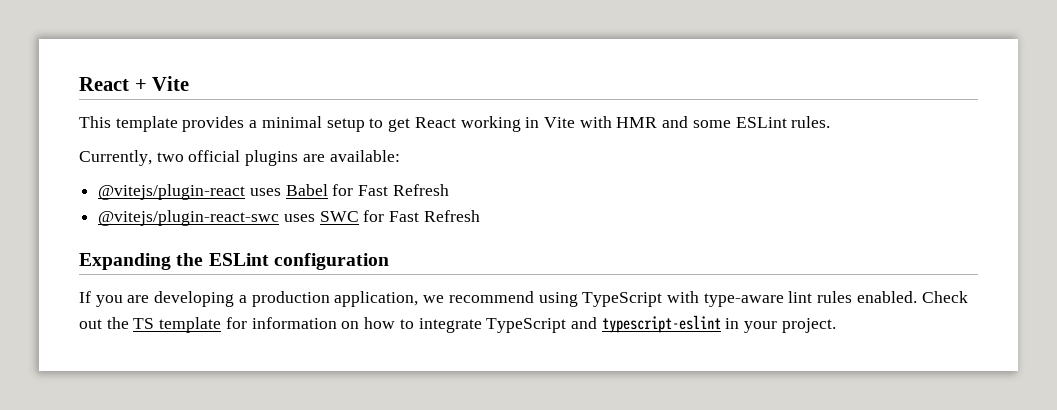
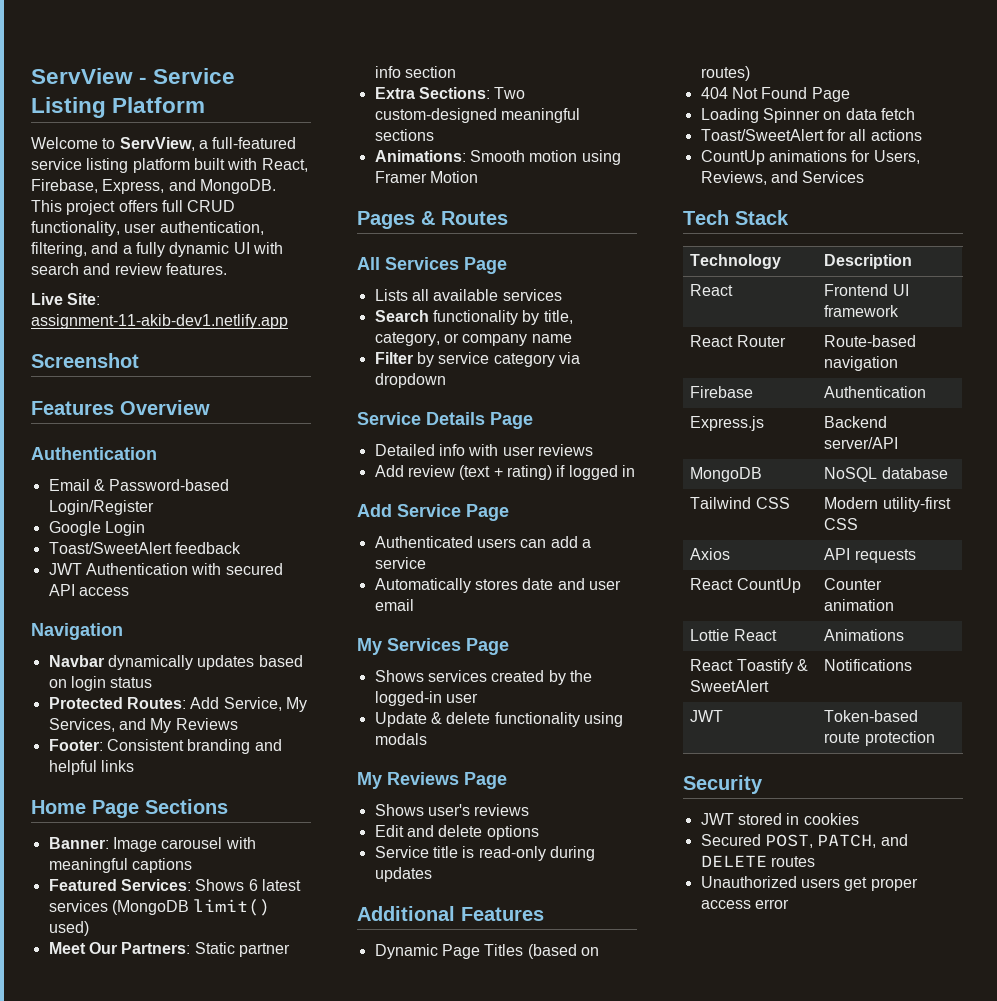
[79,76,190,91] [79,116,831,132] [79,150,400,166] [98,184,449,200] [98,210,480,226] [79,253,389,270] [79,291,968,307] [79,315,836,333] React + Vite // This template provides a minimal setup to get React working in Vite with HMR and some ESLint rules. // Currently, two official plugins are available: // @vitejs/plugin-react uses Babel for Fast Refresh // @vitejs/plugin-react-swc uses SWC for Fast Refresh // Expanding the ESLint configuration // If you are developing a production application, we recommend using TypeScript with type-aware lint rules enabled. Check out the TS template for information on how to integrate TypeScript and typescript-eslint in your project. -> [31,68,236,84] [31,97,206,118] [31,137,297,151] [31,158,308,173] [31,179,276,194] [31,200,236,215] [31,221,264,236] [31,242,283,257] [31,263,227,275] [31,293,101,305] [31,314,288,329] [31,353,139,368] [31,400,210,415] [31,447,157,460] [48,479,230,491] [48,500,154,515] [48,521,145,536] [48,542,241,554] [48,563,283,575] [48,584,129,596] [31,623,123,640] [48,655,303,670] [48,676,153,691] [48,697,307,712] [48,718,238,733] [48,739,282,754] [48,760,134,775] [31,799,228,818] [48,837,256,852] [48,858,192,873] [48,879,301,891] [48,899,271,916] [48,921,89,936] [48,942,290,957] [374,66,456,78] [374,87,526,99] [374,108,580,123] [374,129,434,141] [374,150,621,165] [374,171,478,183] [357,211,508,229] [357,257,507,274] [374,289,562,301] [374,310,573,325] [374,332,572,346] [374,352,580,367] [374,373,446,388] [357,412,533,429] [374,444,593,456] [374,465,635,480] [357,504,509,521] [374,536,591,548] [374,557,426,569] [374,578,621,593] [374,599,414,611] [357,638,509,655] [374,670,592,685] [374,691,478,706] [374,712,623,727] [374,733,427,745] [357,772,507,789] [374,804,530,816] [374,825,539,840] [374,846,595,861] [374,867,432,882] [357,906,544,921] [374,944,599,959] [700,66,750,81] [700,87,850,102] [700,108,915,123] [700,129,922,141] [700,150,920,165] [700,171,865,185] [683,210,789,225] [690,254,782,269] [824,254,913,269] [690,284,734,296] [824,284,909,296] [824,305,900,317] [690,335,786,347] [824,335,917,347] [824,356,899,371] [690,386,754,398] [824,386,927,398] [690,416,765,431] [824,416,888,428] [824,437,899,449] [690,467,763,482] [824,467,948,482] [690,497,790,509] [824,497,951,512] [824,518,859,530] [690,548,731,560] [824,548,916,563] [690,578,801,593] [824,578,883,590] [824,599,895,611] [690,629,777,641] [824,629,905,641] [690,659,809,674] [690,680,770,692] [824,659,913,671] [690,710,724,722] [824,710,919,722] [824,731,935,746] [683,775,763,794] [700,813,859,825] [700,834,908,848] [700,855,815,867] [700,876,918,891] [700,899,789,909] ServView - Service Listing Platform // Welcome to ServView, a full-featured service listing platform built with React, Firebase, Express, and MongoDB. This project offers full CRUD functionality, user authentication, filtering, and a fully dynamic UI with search and review features. // Live Site: assignment-11-akib-dev1.netlify.app // Screenshot // Features Overview // Authentication // Email & Password-based Login/Register // Google Login // Toast/SweetAlert feedback // JWT Authentication with secured API access // Navigation // Navbar dynamically updates based on login status // Protected Routes: Add Service, My Services, and My Reviews // Footer: Consistent branding and helpful links // Home Page Sections // Banner: Image carousel with meaningful captions // Featured Services: Shows 6 latest services (MongoDB limit() used) // Meet Our Partners: Static partner info section // Extra Sections: Two custom-designed meaningful sections // Animations: Smooth motion using Framer Motion // Pages & Routes // All Services Page // Lists all available services // Search functionality by title, category, or company name // Filter by service category via dropdown // Service Details Page // Detailed info with user reviews // Add review (text + rating) if logged in // Add Service Page // Authenticated users can add a service // Automatically stores date and user email // My Services Page // Shows services created by the logged-in user // Update & delete functionality using modals // My Reviews Page // Shows user's reviews // Edit and delete options // Service title is read-only during updates // Additional Features // Dynamic Page Titles (based on routes) // 404 Not Found Page // Loading Spinner on data fetch // Toast/SweetAlert for all actions // CountUp animations for Users, Reviews, and Services // Tech Stack // Technology | Description // React | Frontend UI framework // React Router | Route-based navigation // Firebase | Authentication // Express.js | Backend server/API // MongoDB | NoSQL database // Tailwind CSS | Modern utility-first CSS // Axios | API requests // React CountUp | Counter animation // Lottie React | Animations // React Toastify & SweetAlert | Notifications // JWT | Token-based route protection // Security // JWT stored in cookies // Secured POST, PATCH, and DELETE routes // Unauthorized users get proper access error

